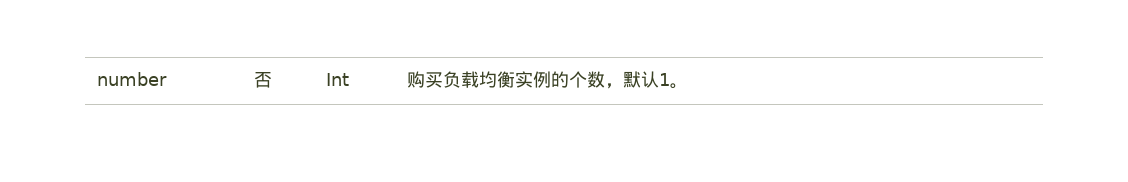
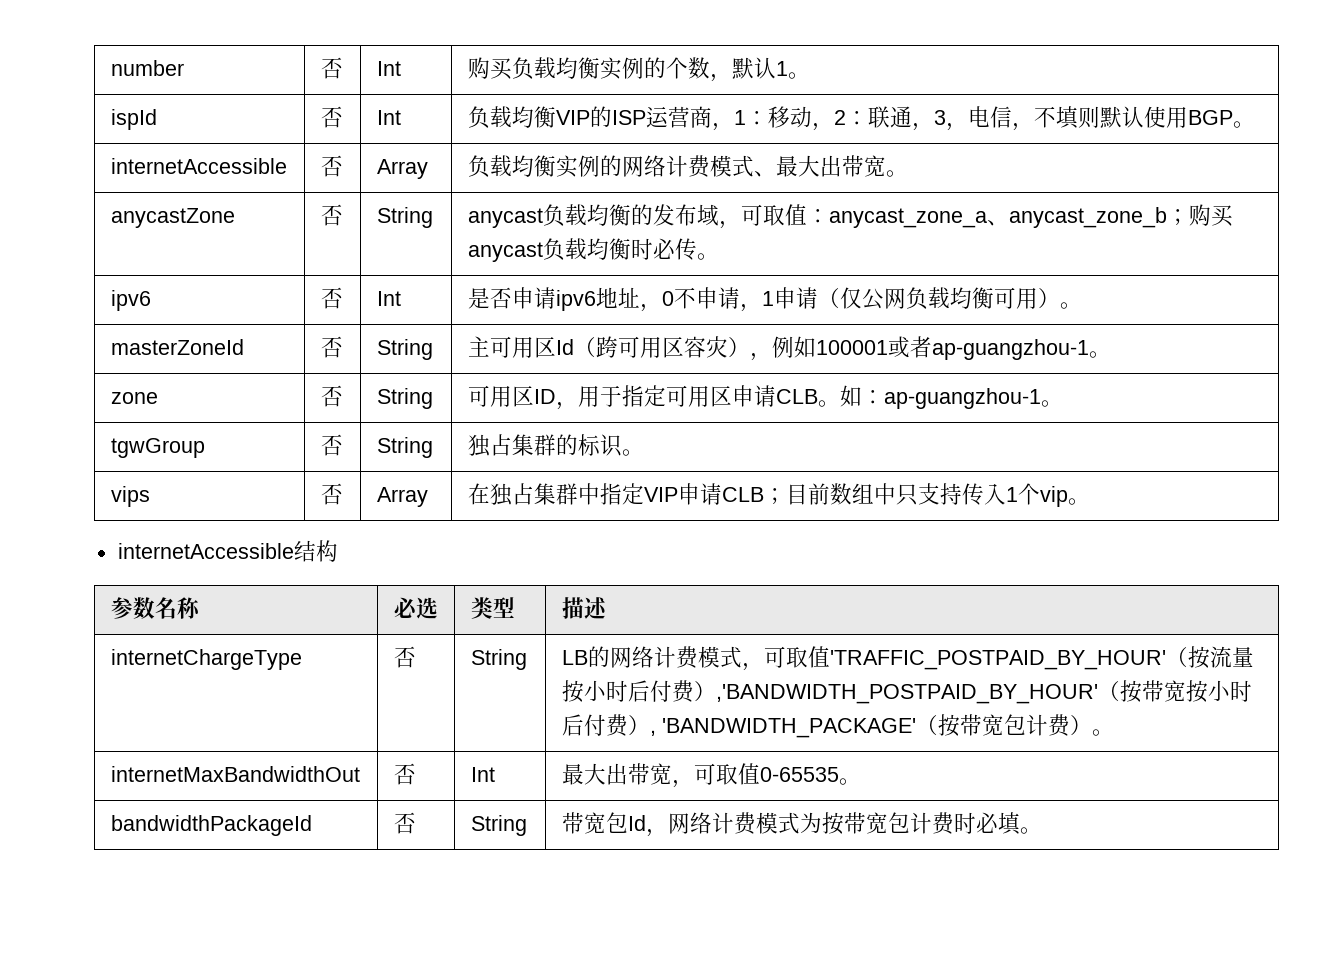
(689, 86) none -> [110,109,157,130] [320,106,343,128] [376,110,401,125] [467,106,1255,131] [110,158,287,174] [320,155,343,177] [376,159,428,179] [467,155,908,178] [110,208,235,228] [320,204,343,226] [376,207,433,228] [467,204,1233,229] [467,238,719,262] [110,290,151,311] [320,287,343,309] [376,291,401,306] [467,287,1082,312] [110,339,244,355] [320,336,343,358] [376,339,433,360] [467,336,1111,361] [110,392,158,404] [320,385,343,407] [376,388,433,409] [467,385,1063,410] [110,438,205,458] [320,434,343,456] [376,437,433,458] [467,434,644,457] [110,486,150,507] [320,483,343,505] [376,487,428,507] [467,483,1090,507] [117,540,338,562] [110,597,201,619] [393,597,438,619] [470,597,515,619] [561,597,607,619] [110,649,302,670] [393,646,416,668] [470,649,527,670] [561,646,1254,671] [561,680,1252,704] [561,714,1114,738] [110,766,360,782] [393,763,416,785] [470,767,495,782] [561,763,861,788] [110,815,312,836] [393,812,416,834] [470,815,527,836] [561,812,1042,837] // ispId | 否 | Int | 负载均衡VIP的ISP运营商，1：移动，2：联通，3，电信，不填则默认使用BGP。 // internetAccessible | 否 | Array | 负载均衡实例的网络计费模式、最大出带宽。 // anycastZone | 否 | String | anycast负载均衡的发布域，可取值：anycast_zone_a、anycast_zone_b；购买anycast负载均衡时必传。 // ipv6 | 否 | Int | 是否申请ipv6地址，0不申请，1申请（仅公网负载均衡可用）。 // masterZoneId | 否 | String | 主可用区Id（跨可用区容灾），例如100001或者ap-guangzhou-1。 // zone | 否 | String | 可用区ID，用于指定可用区申请CLB。如：ap-guangzhou-1。 // tgwGroup | 否 | String | 独占集群的标识。 // vips | 否 | Array | 在独占集群中指定VIP申请CLB；目前数组中只支持传入1个vip。 // internetAccessible结构 // 参数名称 | 必选 | 类型 | 描述 // internetChargeType | 否 | String | LB的网络计费模式，可取值'TRAFFIC_POSTPAID_BY_HOUR'（按流量按小时后付费）,'BANDWIDTH_POSTPAID_BY_HOUR'（按带宽按小时后付费）, 'BANDWIDTH_PACKAGE'（按带宽包计费）。 // internetMaxBandwidthOut | 否 | Int | 最大出带宽，可取值0-65535。 // bandwidthPackageId | 否 | String | 带宽包Id，网络计费模式为按带宽包计费时必填。

